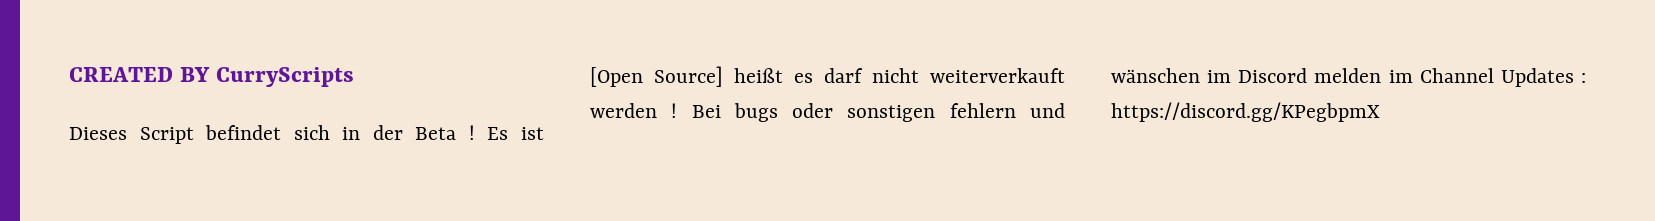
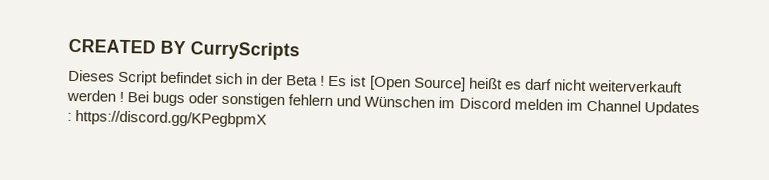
[1111,68,1200,83] wänschen -> [364,95,436,108] Wünschen

